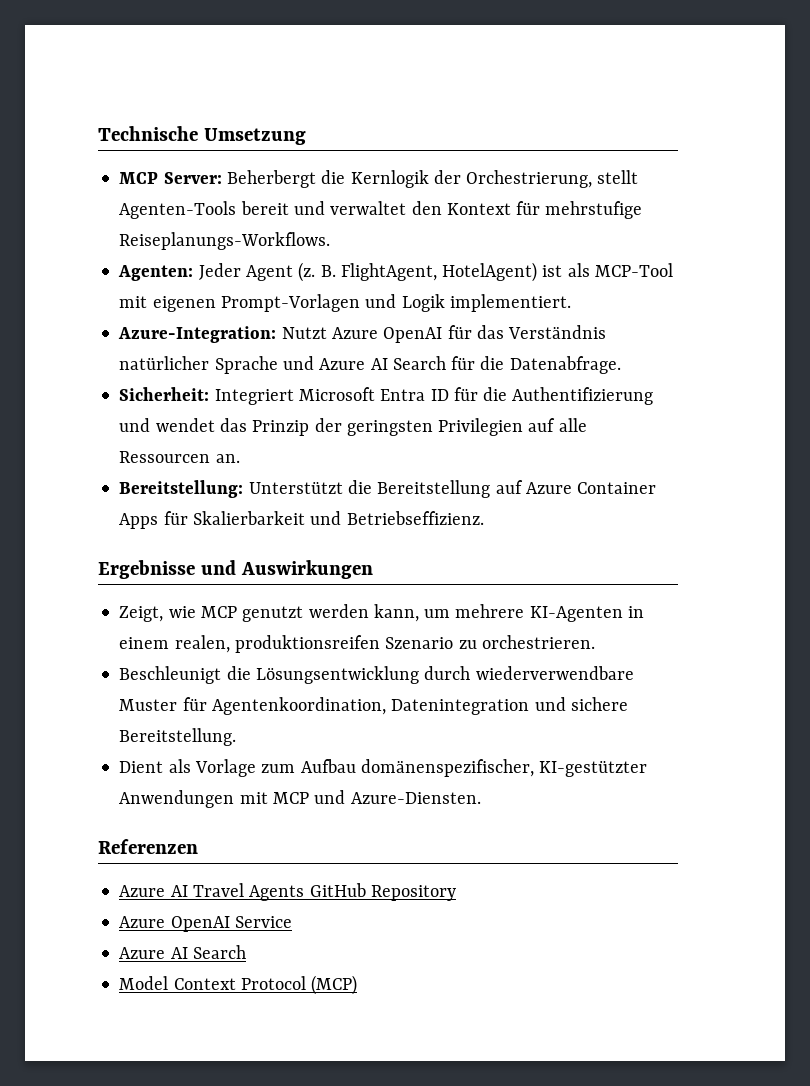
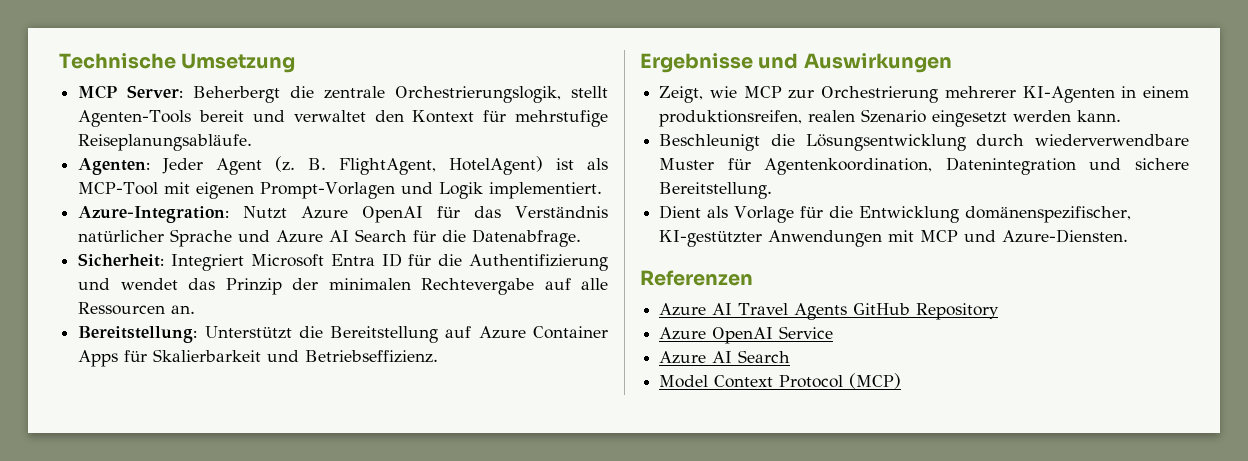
[350,170,593,188] Kernlogik der Orchestrierung, -> [324,86,562,103] zentrale Orchestrierungslogik,
[119,232,331,250] Reiseplanungs-Workflows. -> [78,134,253,151] Reiseplanungsabläufe.
[346,418,524,436] geringsten Privilegien -> [328,278,535,295] minimalen Rechtevergabe
[242,604,644,622] [119,635,595,653] genutzt werden kann, um mehrere KI-Agenten in einem realen, produktionsreifen Szenario zu orchestrieren. -> [788,86,1189,103] [659,109,1122,127] zur Orchestrierung mehrerer KI-Agenten in einem produktionsreifen, realen Szenario eingesetzt werden kann.
[261,759,356,773] zum Aufbau -> [800,206,960,223] für die Entwicklung

